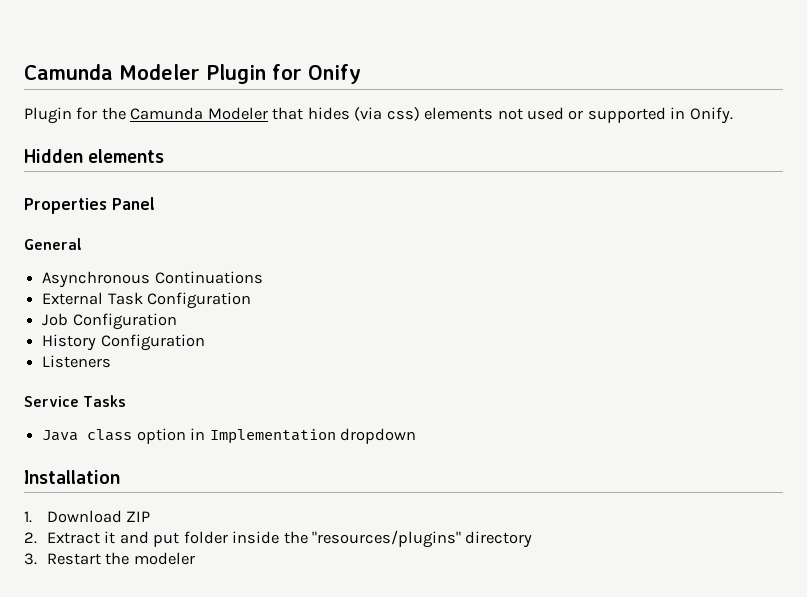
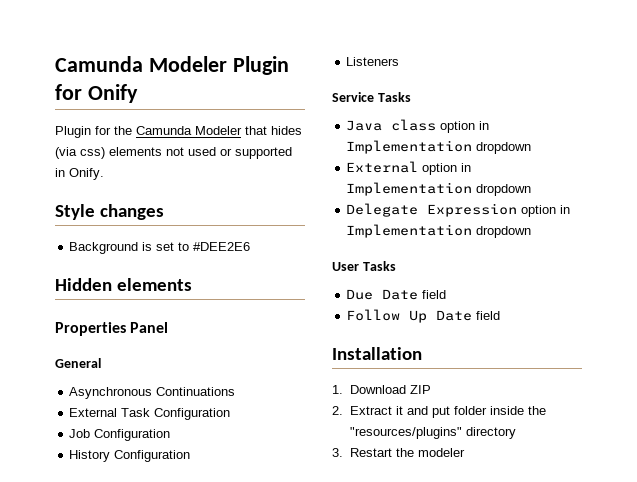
(733, 115) none -> [55,204,164,220] [69,242,251,254] // Style changes // Background is set to #DEE2E6
(416, 436) none -> [346,161,472,175] [346,182,532,196] [346,203,571,217] [346,224,532,238] [332,261,396,271] [346,289,447,300] [346,309,501,323] // External option in Implementation dropdown // Delegate Expression option in Implementation dropdown // User Tasks // Due Date field // Follow Up Date field

